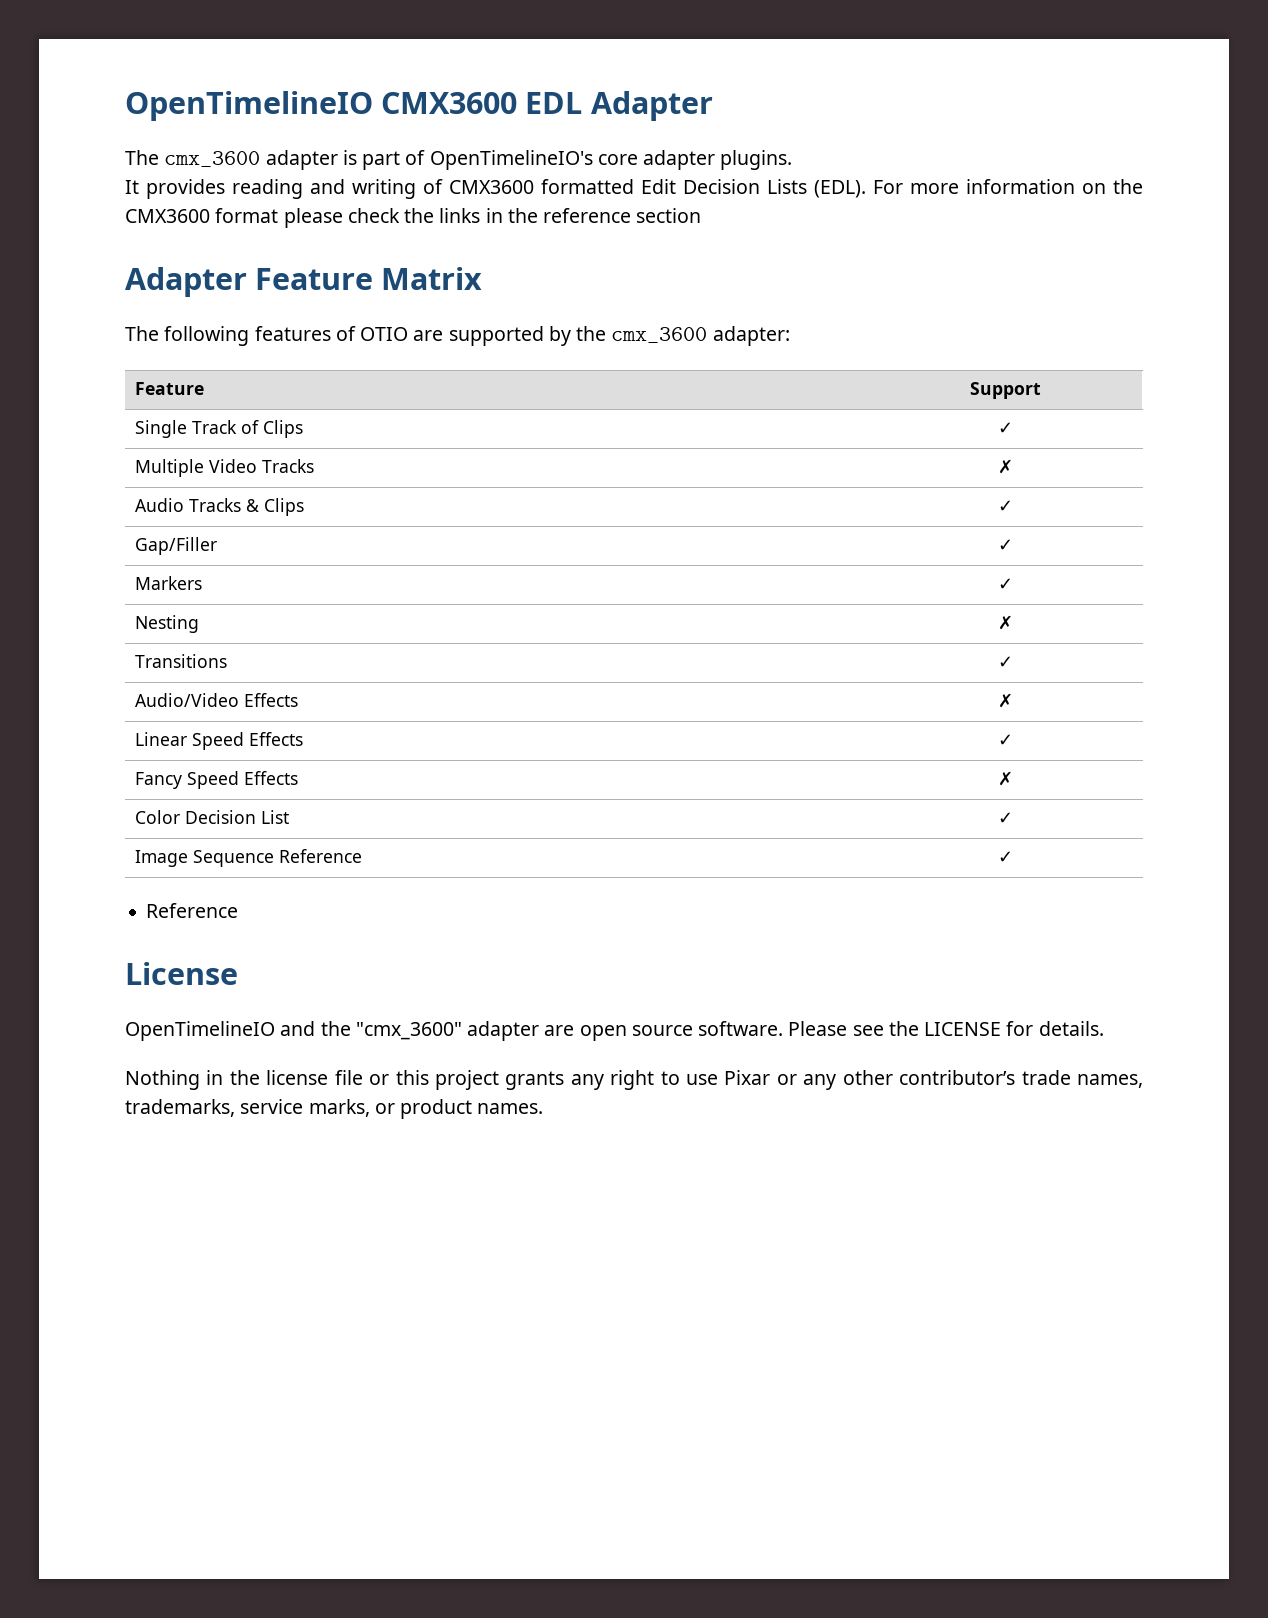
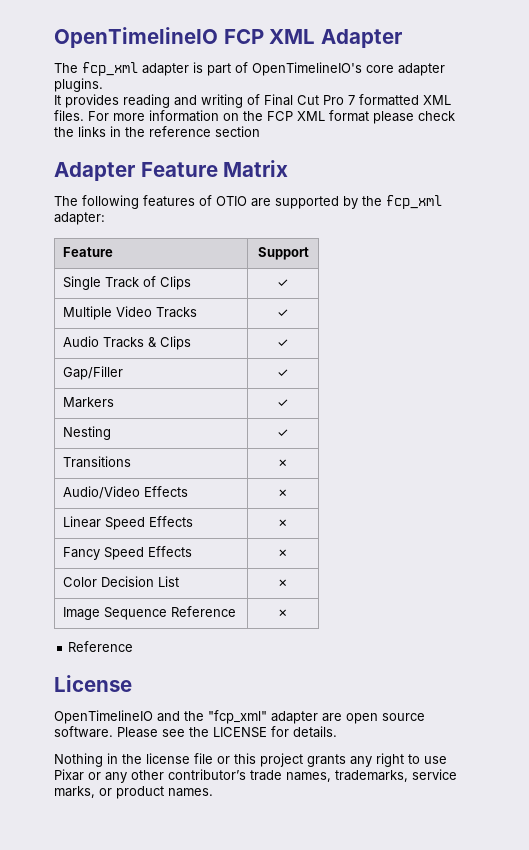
[125,91,583,121] OpenTimelineIO CMX3600 EDL -> [54,27,316,48] OpenTimelineIO FCP XML
[164,151,261,167] cmx_3600 -> [82,62,138,76] fcp_xml
[449,179,866,198] CMX3600 formatted Edit Decision Lists (EDL). -> [264,94,451,106] [54,110,84,121] Final Cut Pro 7 formatted XML files.
[125,209,210,223] CMX3600 -> [267,111,325,121] FCP XML
[611,327,708,343] cmx_3600 -> [386,195,442,209] fcp_xml
[997,459,1013,474] ✗ -> [277,309,289,317] ✓
[997,615,1013,630] ✗ -> [277,429,289,437] ✓
[997,656,1013,668] ✓ -> [277,459,289,467] ✗
[997,734,1013,746] ✓ -> [277,519,289,527] ✗
[997,812,1013,824] ✓ -> [277,579,289,587] ✗
[997,851,1013,863] ✓ -> [277,609,289,617] ✗
[355,1022,462,1040] "cmx_3600" -> [208,710,267,724] "fcp_xml"

